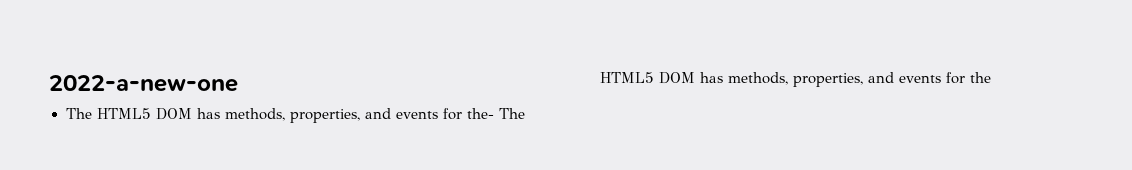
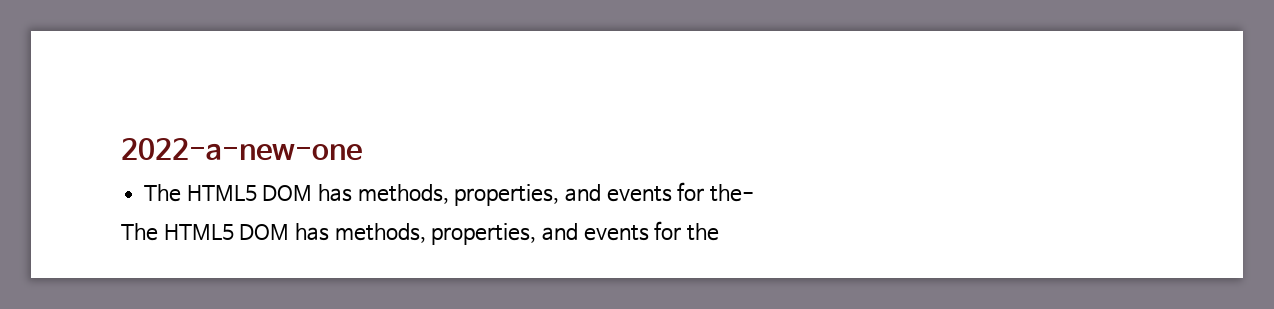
(494, 113) none -> (755, 193) //

